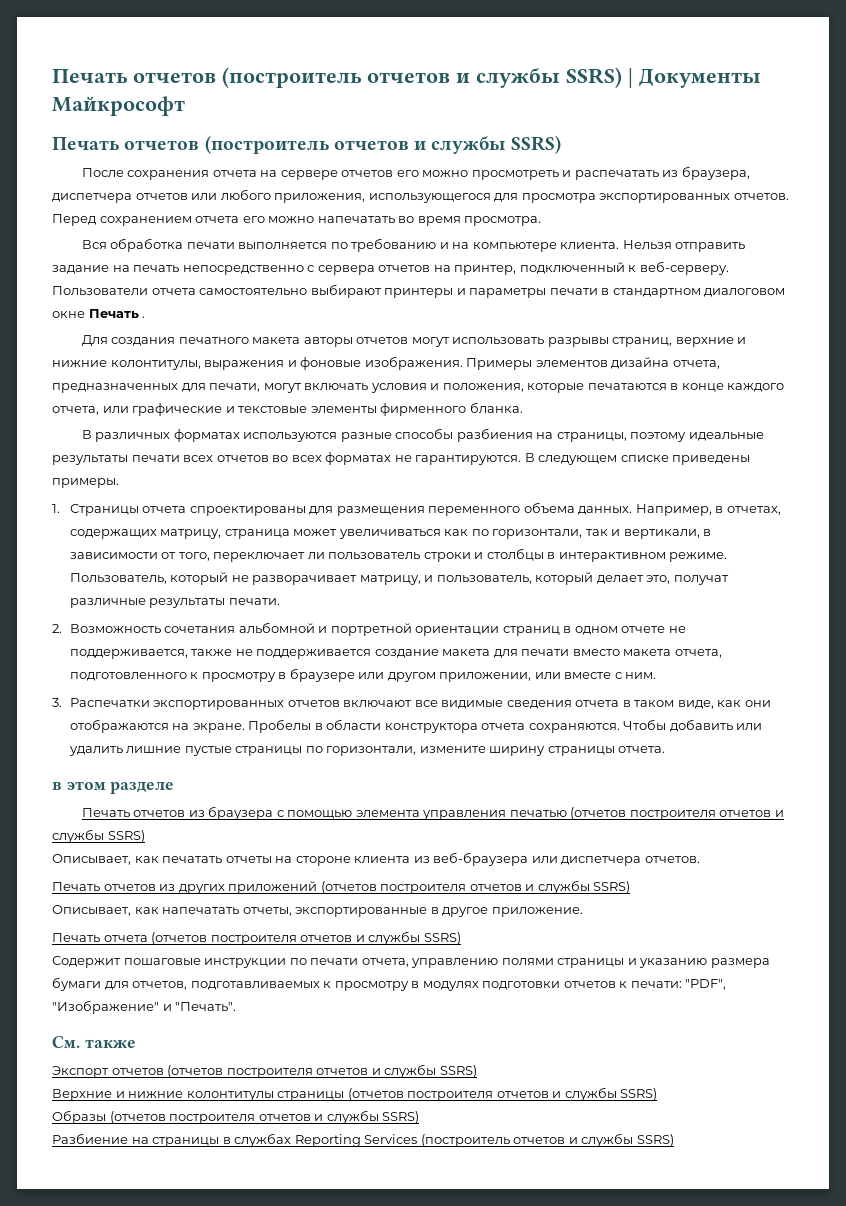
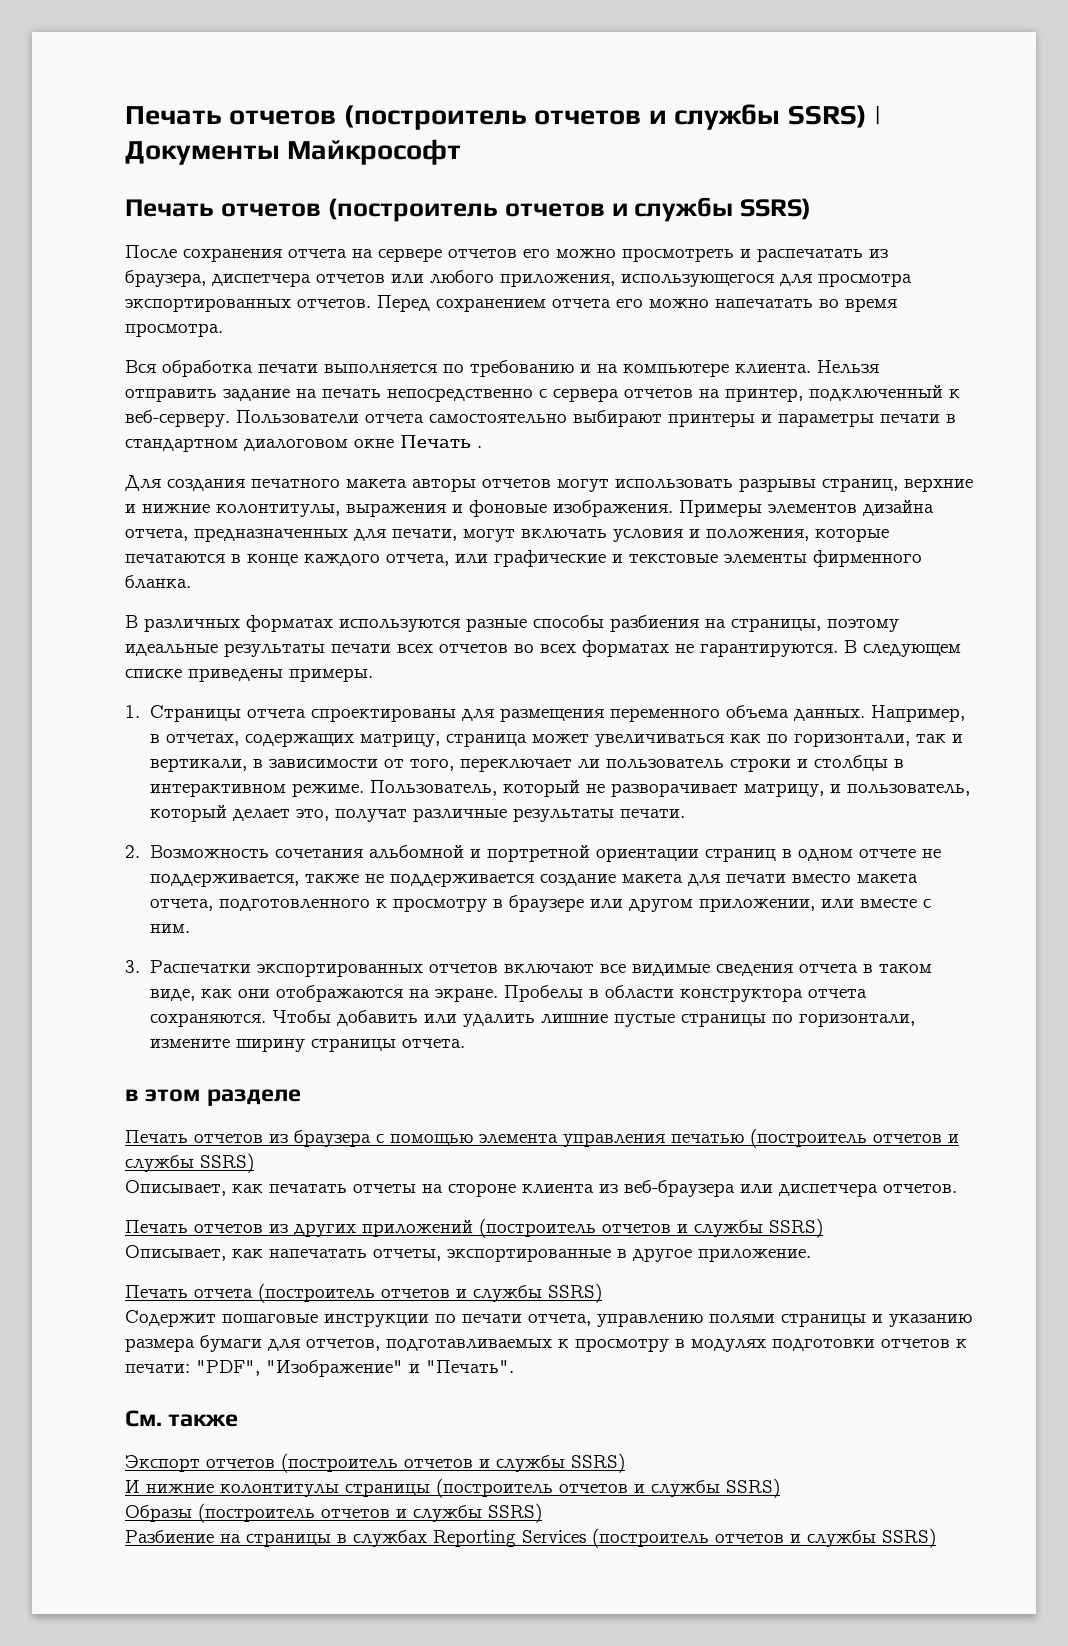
[570,807,716,820] (отчетов построителя -> [750,1128,867,1148] (построитель
[320,881,467,894] (отчетов построителя -> [479,1218,596,1238] (построитель
[151,932,297,945] (отчетов построителя -> [258,1283,375,1303] (построитель
[167,1064,477,1078] [52,1089,125,1101] (отчетов построителя отчетов и службы SSRS) // Верхние и -> [281,1453,625,1473] [125,1480,140,1493] (построитель отчетов и службы SSRS) // И
[347,1088,494,1101] (отчетов построителя -> [436,1478,553,1498] (построитель
[109,1111,256,1124] (отчетов построителя -> [198,1503,315,1523] (построитель

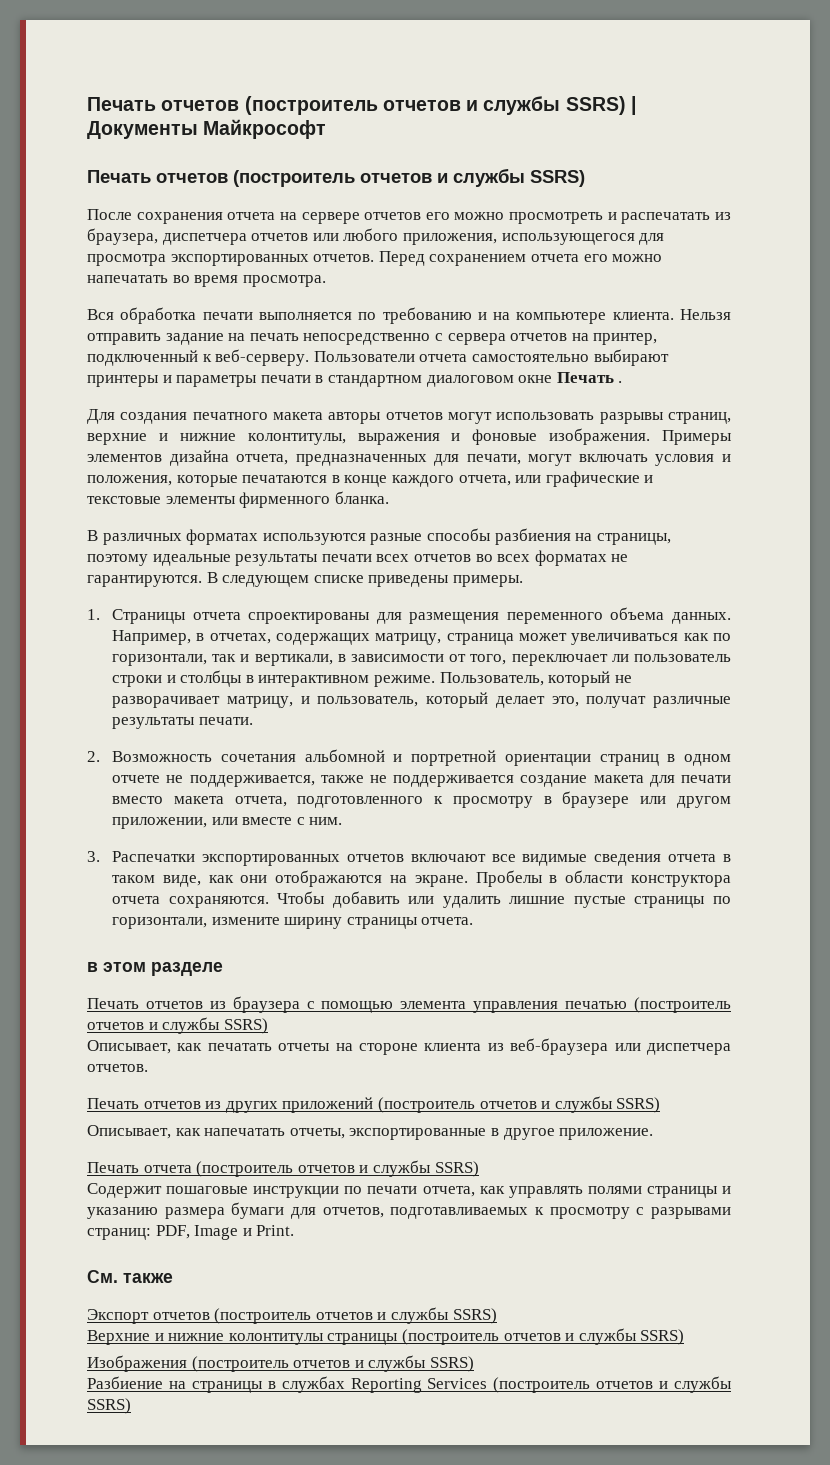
[597,1313,703,1327] управлению -> [479,1186,583,1198] как управлять
[675,1339,967,1352] [125,1360,514,1377] в модулях подготовки отчетов к печати: "PDF", "Изображение" и "Печать". -> [636,1207,731,1219] [87,1225,295,1240] с разрывами страниц: PDF, Image и Print.
[125,1480,140,1493] И -> [87,1330,164,1345] Верхние и
[125,1505,192,1522] Образы -> [87,1355,187,1372] Изображения

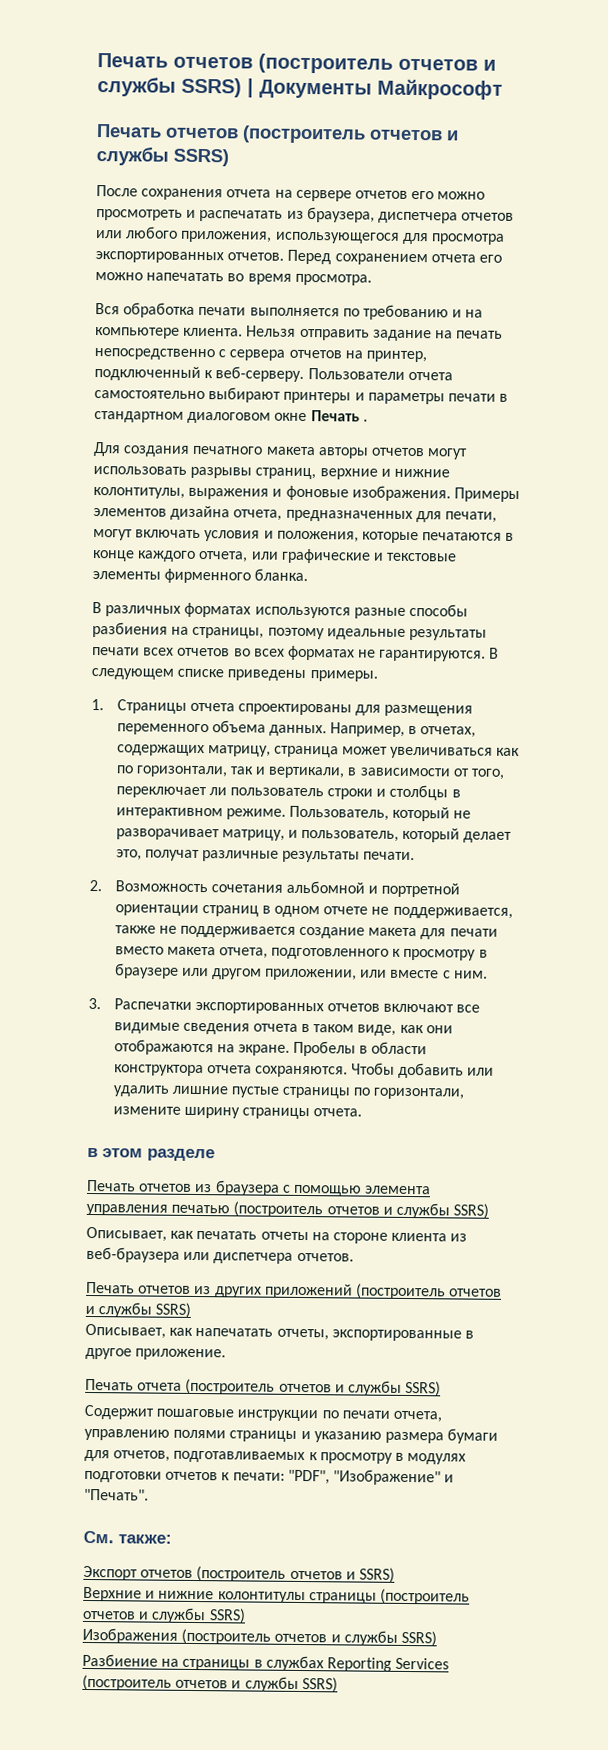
[479,1186,583,1198] как управлять -> [84,1428,170,1441] управлению
[636,1207,731,1219] [87,1225,295,1240] с разрывами страниц: PDF, Image и Print. -> [394,1452,467,1465] [84,1469,455,1486] [84,1488,149,1501] в модулях подготовки отчетов к печати: "PDF", "Изображение" и "Печать".
[123,1273,173,1283] также -> [118,1534,172,1544] также:
[390,1307,449,1324] службы -> (356, 1575) none

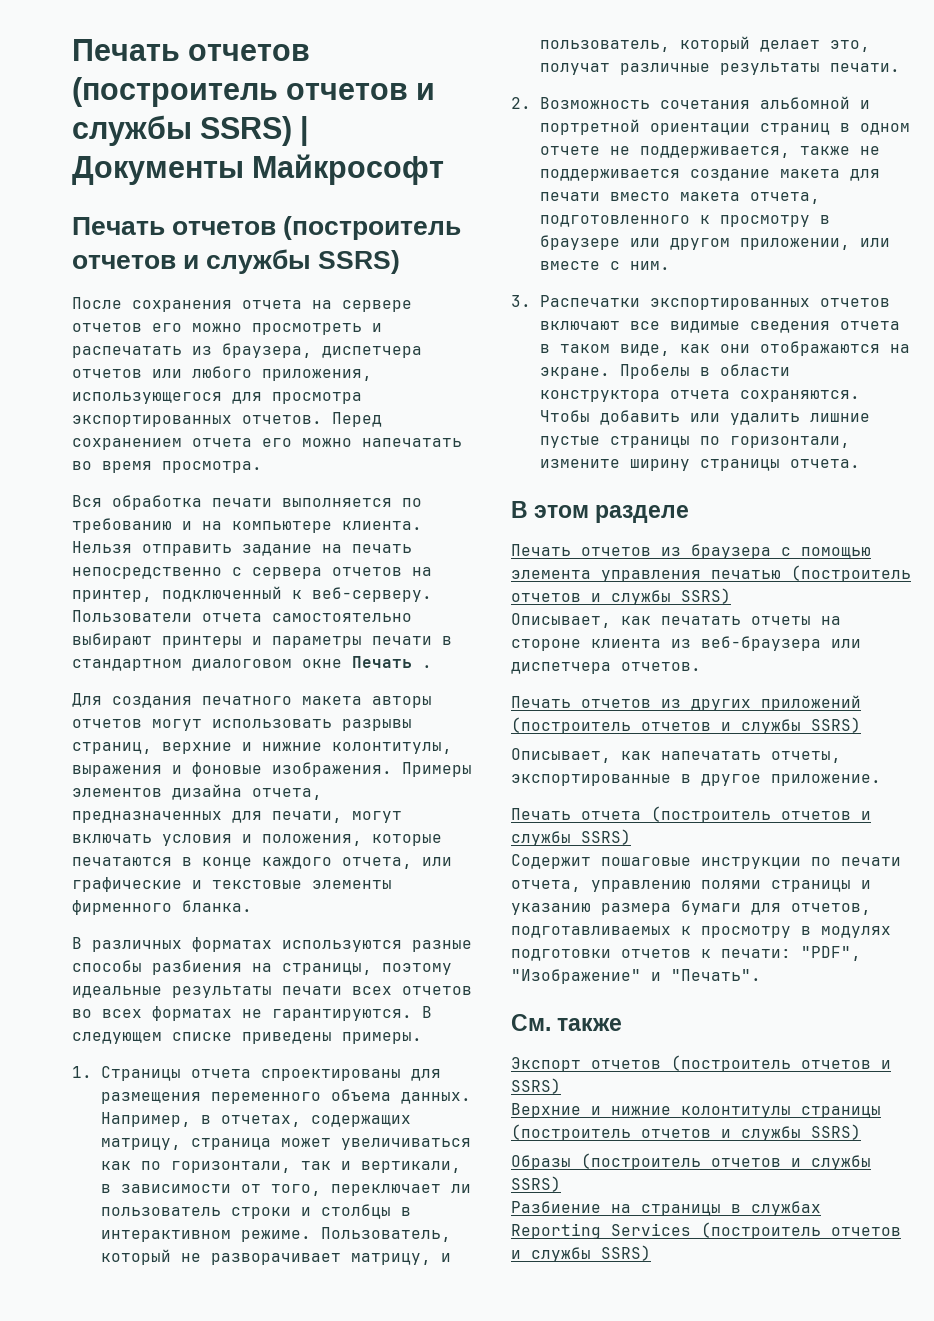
[87,1147,98,1158] в -> [511,501,528,518] В
[118,1534,172,1544] также: -> [557,1018,623,1031] также
[82,1627,178,1644] Изображения -> [511,1155,571,1170] Образы

